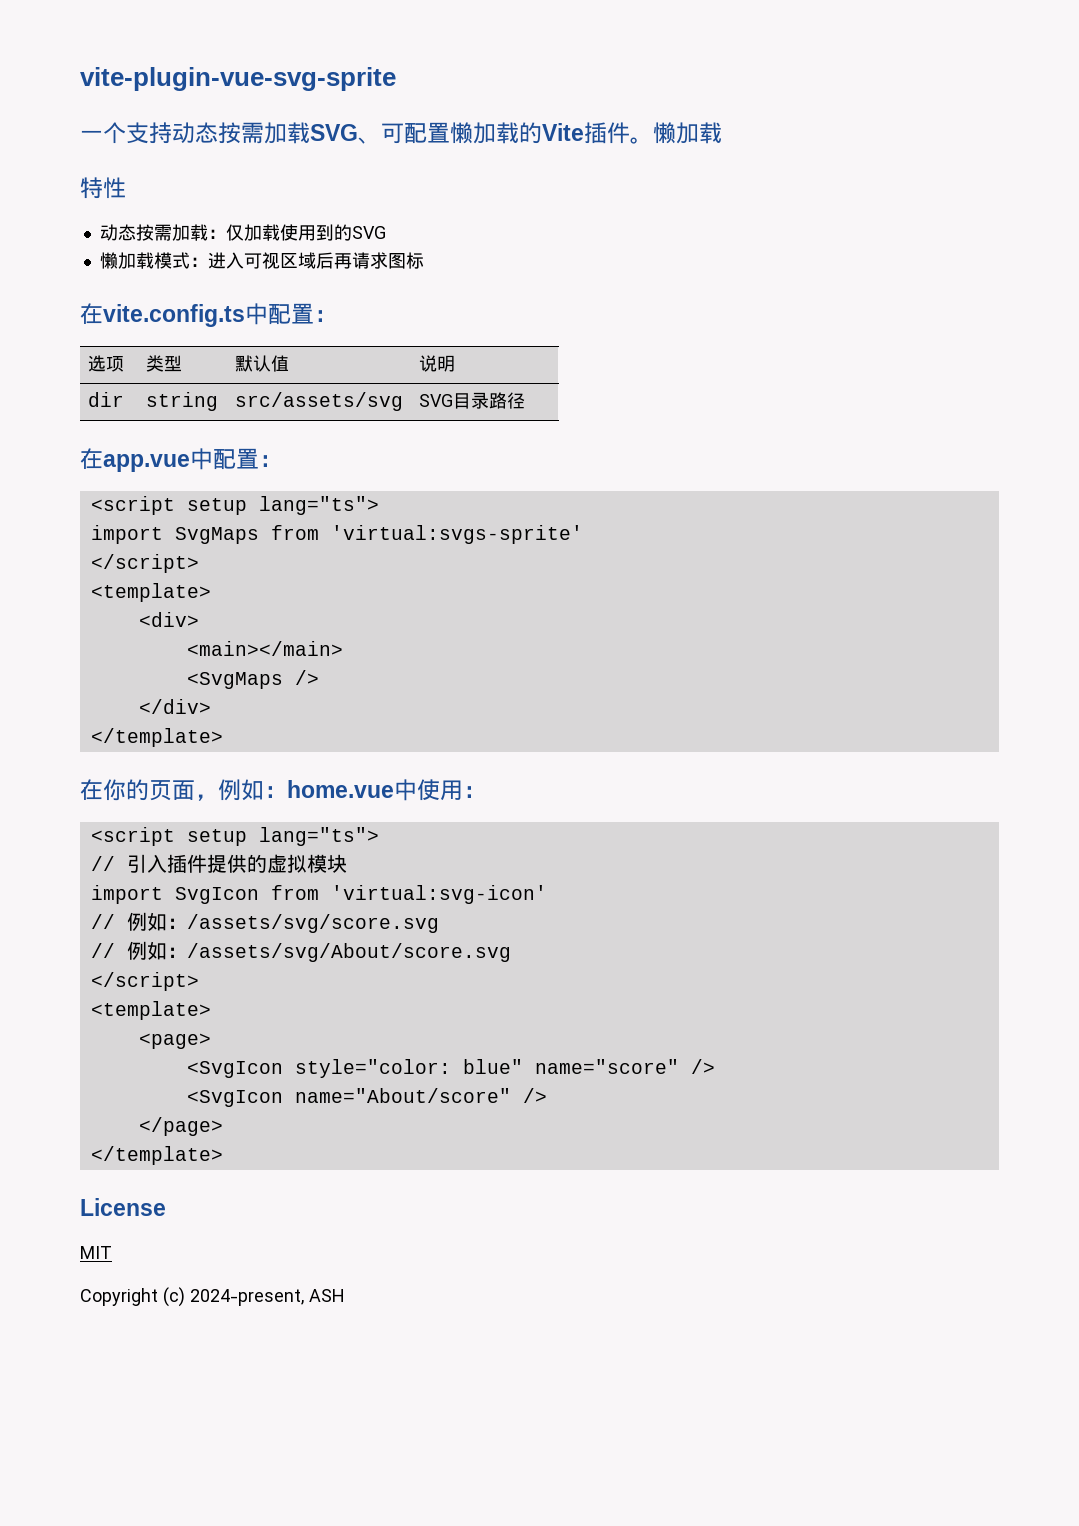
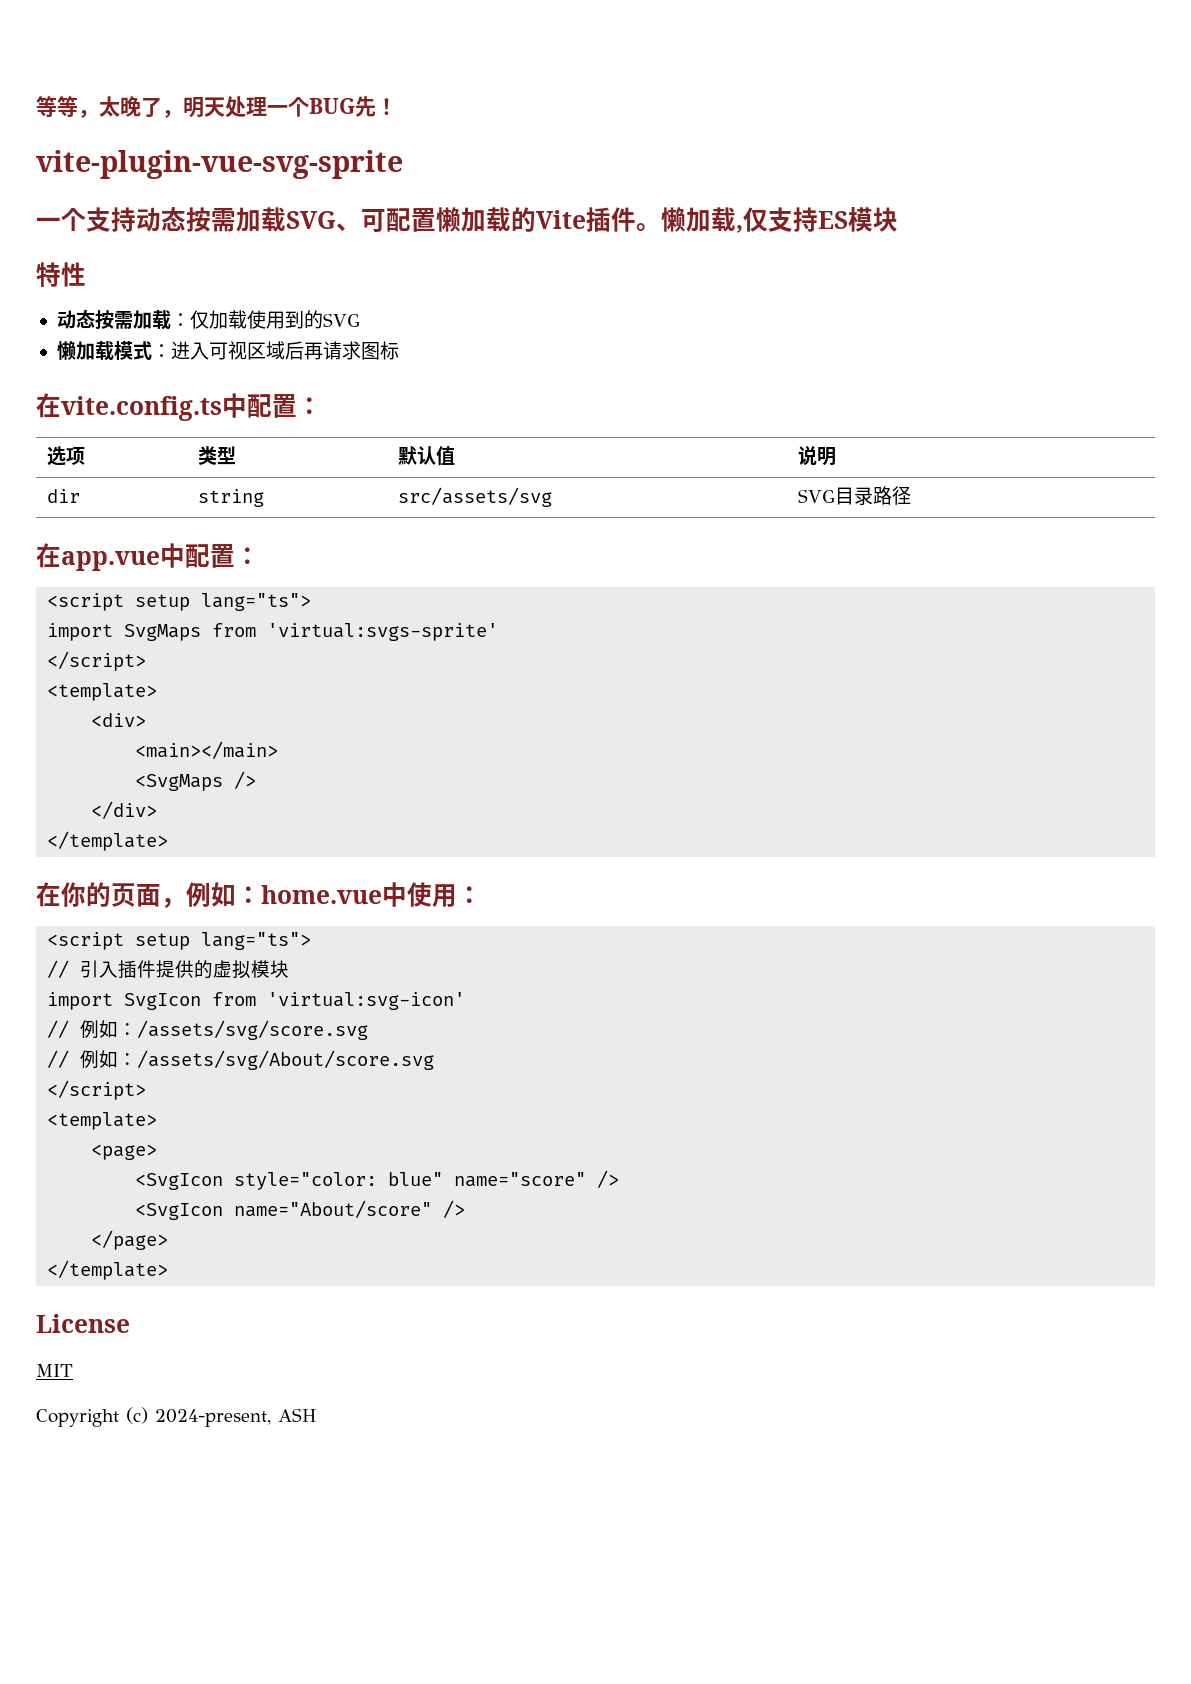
(80, 79) none -> [36,96,397,118] 等等，太晚了，明天处理一个BUG先！ //
(722, 133) none -> [736,207,898,233] ,仅支持ES模块

